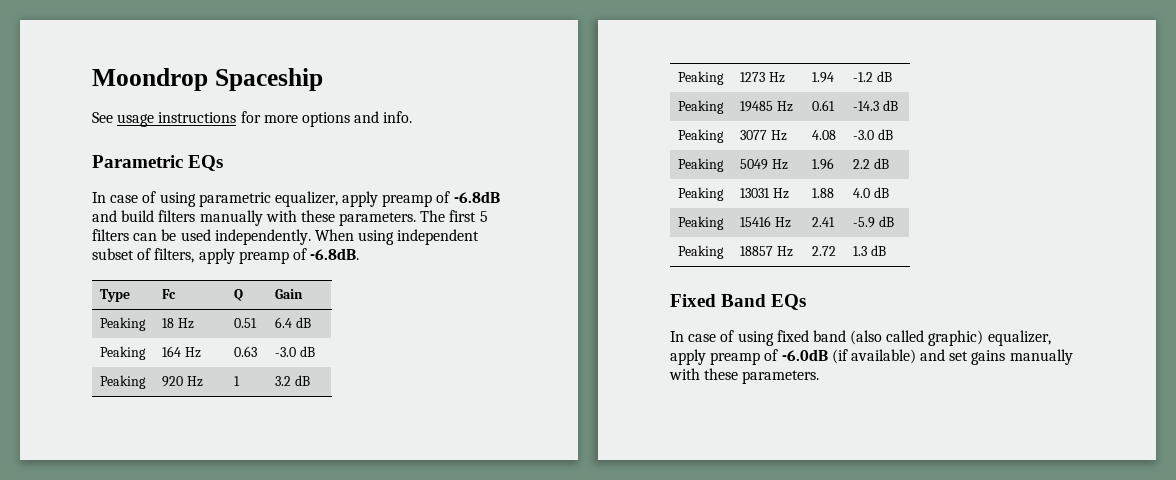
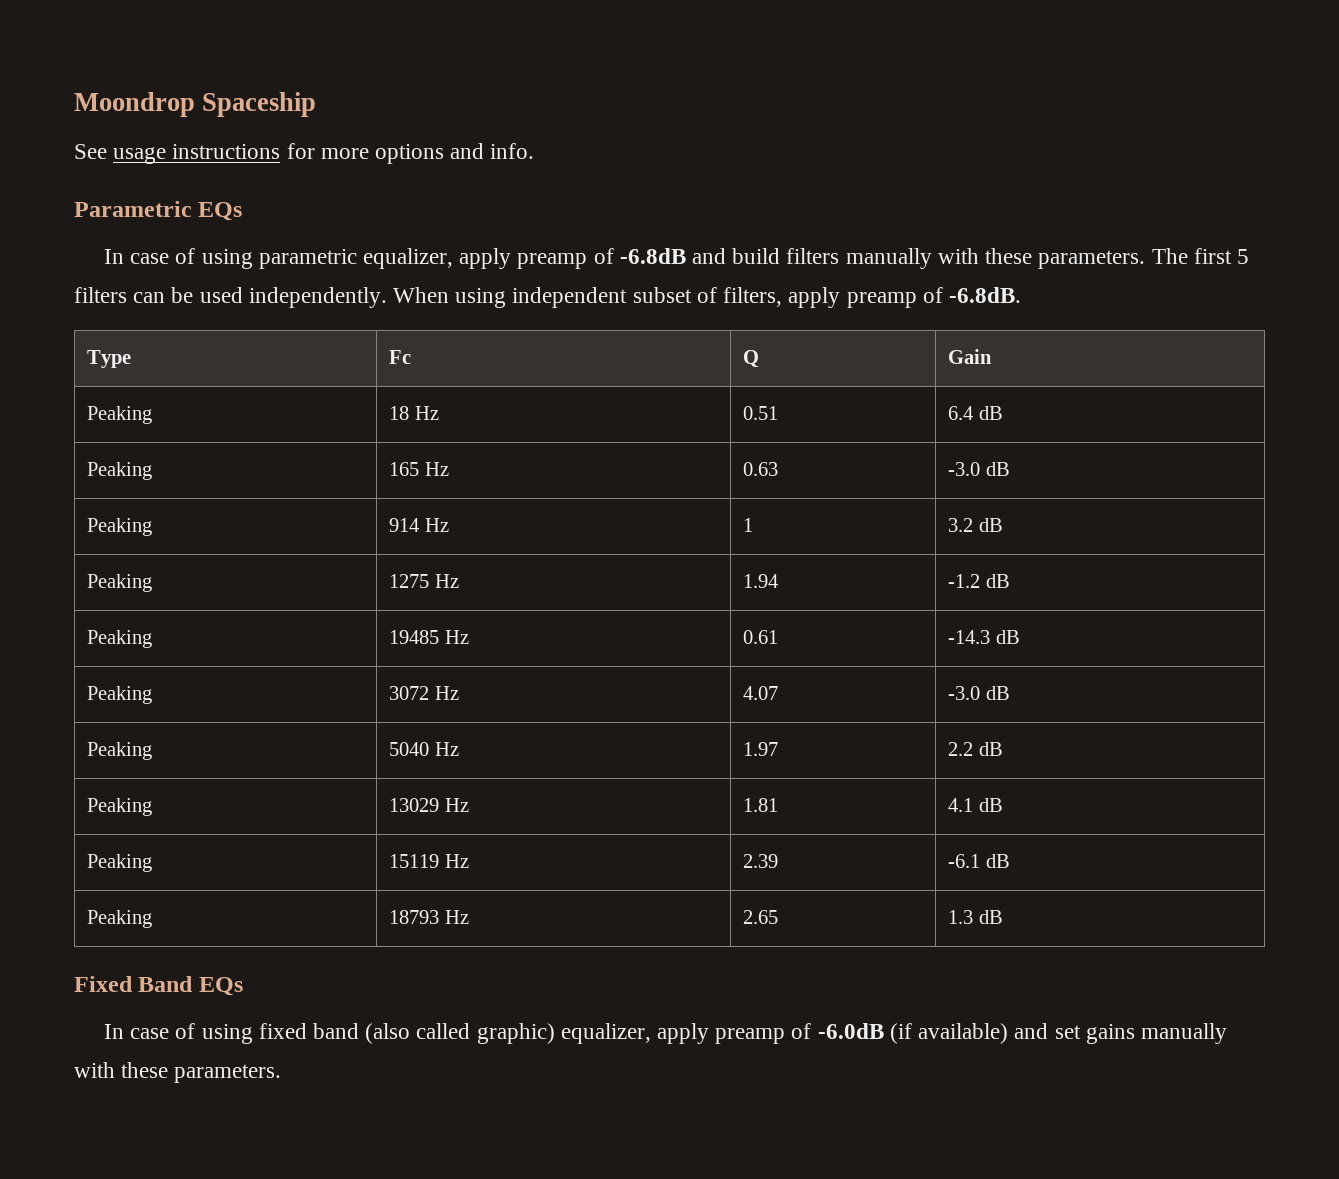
[162,346,182,357] 164 -> [389,462,420,476] 165
[162,376,184,387] 920 -> [389,518,420,532] 914
[740,72,766,82] 1273 -> [389,574,430,588] 1275
[740,130,788,141] [812,130,837,140] [853,129,894,140] [678,158,725,172] [740,159,789,170] [812,158,835,170] 3077 Hz | 4.08 | -3.0 dB // Peaking | 5049 Hz | 1.96 -> [389,686,459,700] [743,686,779,700] [948,686,1010,700] [87,742,153,760] [389,742,459,756] [743,742,779,756] 3072 Hz | 4.07 | -3.0 dB // Peaking | 5040 Hz | 1.97
[740,188,790,199] [812,188,835,198] [853,187,890,198] [678,216,725,230] [740,216,792,228] [812,217,836,227] [853,216,895,228] [678,245,725,259] [740,246,794,257] [812,246,837,256] 13031 Hz | 1.88 | 4.0 dB // Peaking | 15416 Hz | 2.41 | -5.9 dB // Peaking | 18857 Hz | 2.72 -> [389,798,469,812] [743,798,779,812] [948,798,1003,812] [87,854,153,872] [389,854,469,868] [743,854,779,868] [948,854,1010,868] [87,910,153,928] [389,910,469,924] [743,910,779,924] 13029 Hz | 1.81 | 4.1 dB // Peaking | 15119 Hz | 2.39 | -6.1 dB // Peaking | 18793 Hz | 2.65

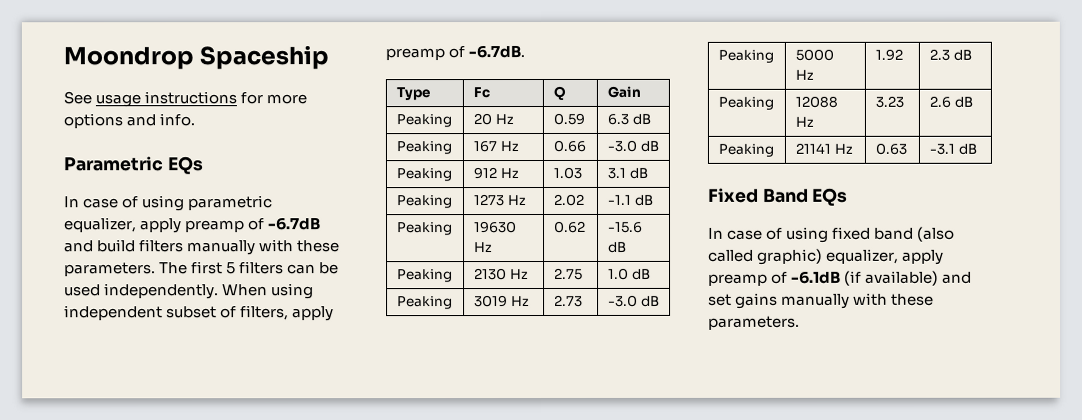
[619,248,686,264] -6.8dB -> [268,217,322,231] -6.7dB
[948,287,1021,303] -6.8dB. -> [468,45,526,59] -6.7dB.
[389,406,439,420] [743,406,779,420] [948,406,1003,420] [87,462,153,480] [389,462,449,476] [743,462,779,476] [948,462,1010,476] [87,518,153,536] [389,518,449,532] [743,518,754,532] [948,518,1003,532] [87,574,153,592] [389,574,459,588] [743,574,779,588] [948,574,1010,588] [87,630,153,648] [389,630,469,644] [743,630,779,644] [948,630,1020,644] [87,686,153,704] [389,686,459,700] [743,686,779,700] [948,686,1010,700] [87,742,153,760] [389,742,459,756] [743,742,779,756] [948,742,1003,756] [87,798,153,816] [389,798,469,812] [743,798,779,812] [948,798,1003,812] [87,854,153,872] [389,854,469,868] [743,854,779,868] [948,854,1010,868] [87,910,153,928] [389,910,469,924] [743,910,779,924] [948,910,974,924] 18 Hz | 0.51 | 6.4 dB // Peaking | 165 Hz | 0.63 | -3.0 dB // Peaking | 914 Hz | 1 | 3.2 dB // Peaking | 1275 Hz | 1.94 | -1.2 dB // Peaking | 19485 Hz | 0.61 | -14.3 dB // Peaking | 3072 Hz | 4.07 | -3.0 dB // Peaking | 5040 Hz | 1.97 | 2.2 dB // Peaking | 13029 Hz | 1.81 | 4.1 dB // Peaking | 15119 Hz | 2.39 | -6.1 dB // Peaking | 18793 Hz | 2.65 | 1.3 -> [472,113,514,126] [552,112,585,125] [606,113,651,125] [395,141,452,155] [472,141,519,153] [552,139,586,152] [606,139,659,152] [395,168,452,182] [472,167,519,180] [552,166,582,179] [606,167,648,179] [395,195,452,209] [472,194,526,207] [552,193,584,206] [606,194,653,206] [396,222,453,236] [473,221,517,234] [473,242,493,253] [553,220,586,233] [607,221,643,233] [607,241,627,253] [396,269,453,283] [473,268,529,281] [553,267,583,280] [607,267,651,280] [396,296,453,310] [473,295,530,308] [553,294,583,307] [607,294,660,307] [717,49,774,63] [794,48,834,61] [794,69,814,80] [874,48,903,61] [928,48,972,61] [717,96,774,110] [794,95,838,108] [794,116,814,127] [874,95,904,108] [928,95,973,108] [717,143,774,157] [794,142,853,154] [874,142,907,155] [928,143,955,155] 20 Hz | 0.59 | 6.3 dB // Peaking | 167 Hz | 0.66 | -3.0 dB // Peaking | 912 Hz | 1.03 | 3.1 dB // Peaking | 1273 Hz | 2.02 | -1.1 dB // Peaking | 19630 Hz | 0.62 | -15.6 dB // Peaking | 2130 Hz | 2.75 | 1.0 dB // Peaking | 3019 Hz | 2.73 | -3.0 dB // Peaking | 5000 Hz | 1.92 | 2.3 dB // Peaking | 12088 Hz | 3.23 | 2.6 dB // Peaking | 21141 Hz | 0.63 | -3.1
[817,1023,884,1039] -6.0dB -> [791,270,842,284] -6.1dB

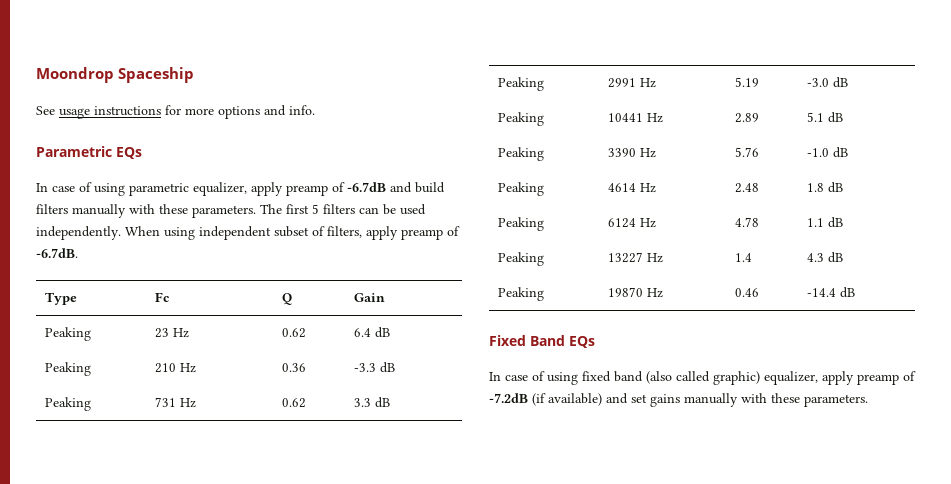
[472,113,514,126] [552,112,585,125] [606,113,651,125] [395,141,452,155] [472,141,519,153] [552,139,586,152] [606,139,659,152] [395,168,452,182] [472,167,519,180] [552,166,582,179] [606,167,648,179] [395,195,452,209] [472,194,526,207] [552,193,584,206] [606,194,653,206] [396,222,453,236] [473,221,517,234] [473,242,493,253] [553,220,586,233] [607,221,643,233] [607,241,627,253] [396,269,453,283] [473,268,529,281] [553,267,583,280] [607,267,651,280] [396,296,453,310] [473,295,530,308] [553,294,583,307] [607,294,660,307] [717,49,774,63] [794,48,834,61] [794,69,814,80] [874,48,903,61] [928,48,972,61] [717,96,774,110] [794,95,838,108] [794,116,814,127] [874,95,904,108] [928,95,973,108] [717,143,774,157] [794,142,853,154] [874,142,907,155] [928,143,955,155] 20 Hz | 0.59 | 6.3 dB // Peaking | 167 Hz | 0.66 | -3.0 dB // Peaking | 912 Hz | 1.03 | 3.1 dB // Peaking | 1273 Hz | 2.02 | -1.1 dB // Peaking | 19630 Hz | 0.62 | -15.6 dB // Peaking | 2130 Hz | 2.75 | 1.0 dB // Peaking | 3019 Hz | 2.73 | -3.0 dB // Peaking | 5000 Hz | 1.92 | 2.3 dB // Peaking | 12088 Hz | 3.23 | 2.6 dB // Peaking | 21141 Hz | 0.63 | -3.1 -> [154,328,189,338] [281,328,306,338] [353,327,390,338] [44,362,91,376] [154,363,196,373] [281,363,306,372] [353,362,395,373] [44,397,91,411] [154,397,196,408] [281,398,306,408] [353,397,390,408] [497,77,544,91] [607,78,656,88] [734,77,759,87] [806,77,848,88] [497,112,544,126] [607,113,663,123] [734,113,759,123] [806,112,843,123] [497,147,544,161] [607,148,656,158] [734,147,759,157] [806,147,848,158] [497,182,544,196] [607,183,656,193] [734,183,759,193] [806,182,843,193] [497,217,544,231] [607,218,656,228] [734,217,759,227] [806,217,843,228] [497,252,544,266] [607,252,663,263] [734,253,752,262] [806,252,843,263] [497,287,544,301] [607,287,663,298] [734,288,759,297] [806,288,836,297] 23 Hz | 0.62 | 6.4 dB // Peaking | 210 Hz | 0.36 | -3.3 dB // Peaking | 731 Hz | 0.62 | 3.3 dB // Peaking | 2991 Hz | 5.19 | -3.0 dB // Peaking | 10441 Hz | 2.89 | 5.1 dB // Peaking | 3390 Hz | 5.76 | -1.0 dB // Peaking | 4614 Hz | 2.48 | 1.8 dB // Peaking | 6124 Hz | 4.78 | 1.1 dB // Peaking | 13227 Hz | 1.4 | 4.3 dB // Peaking | 19870 Hz | 0.46 | -14.4
[791,270,842,284] -6.1dB -> [489,393,528,403] -7.2dB

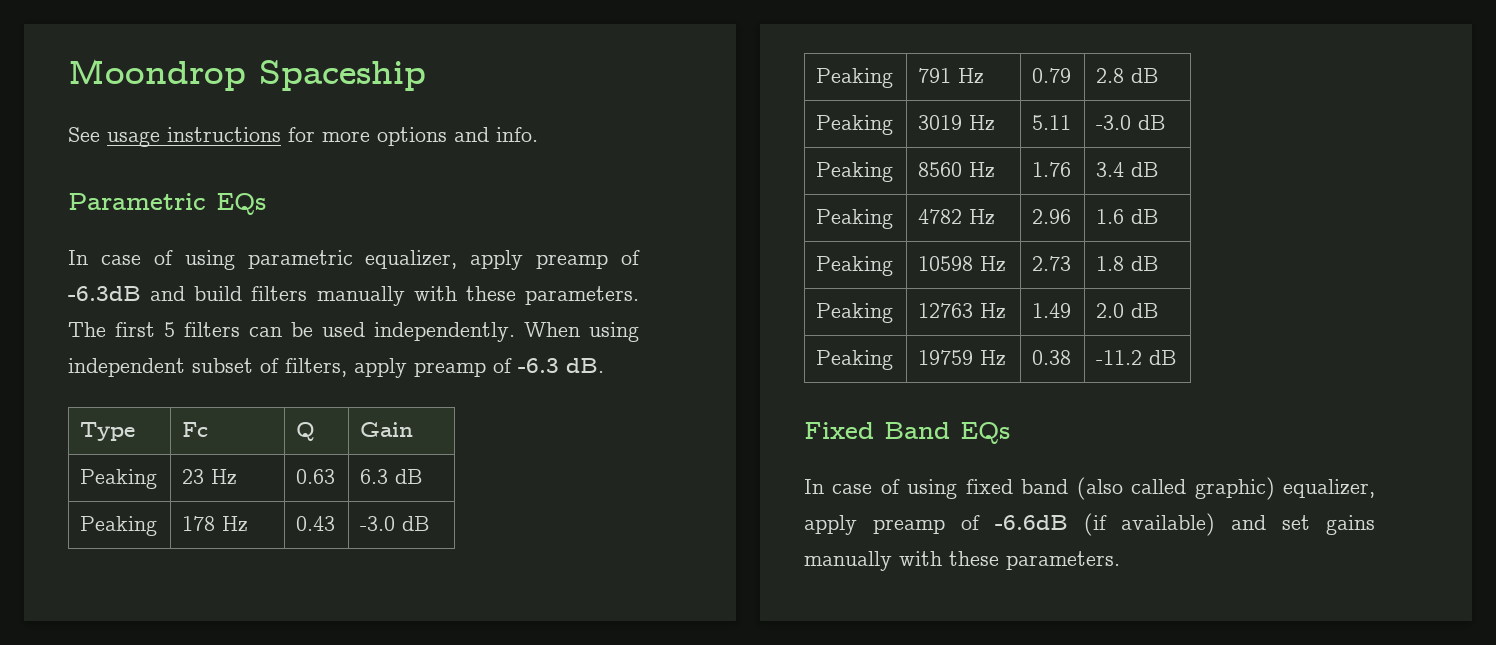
[347,182,386,192] -6.7dB -> [68,286,141,301] -6.3dB
[36,248,78,258] -6.7dB. -> [518,358,604,373] -6.3 dB.
[281,328,306,338] [353,327,390,338] [44,362,91,376] [154,363,196,373] [281,363,306,372] [353,362,395,373] [44,397,91,411] [154,397,196,408] [281,398,306,408] [353,397,390,408] [497,77,544,91] [607,78,656,88] [734,77,759,87] [806,77,848,88] [497,112,544,126] [607,113,663,123] [734,113,759,123] [806,112,843,123] [497,147,544,161] [607,148,656,158] [734,147,759,157] [806,147,848,158] [497,182,544,196] [607,183,656,193] [734,183,759,193] 0.62 | 6.4 dB // Peaking | 210 Hz | 0.36 | -3.3 dB // Peaking | 731 Hz | 0.62 | 3.3 dB // Peaking | 2991 Hz | 5.19 | -3.0 dB // Peaking | 10441 Hz | 2.89 | 5.1 dB // Peaking | 3390 Hz | 5.76 | -1.0 dB // Peaking | 4614 Hz | 2.48 -> [296,469,336,484] [360,469,423,484] [80,516,158,536] [182,516,249,532] [296,516,336,531] [360,516,430,531] [816,68,894,88] [918,68,985,84] [1032,68,1072,83] [1096,68,1159,83] [816,115,894,135] [918,115,996,131] [1032,115,1072,130] [1096,115,1166,130] [816,162,894,182] [918,162,996,178] [1032,162,1072,177] [1096,162,1159,177] [816,209,894,229] [918,209,996,225] [1032,209,1072,224] [1096,209,1159,224] [816,256,894,276] [918,256,1007,272] [1032,256,1072,271] 0.63 | 6.3 dB // Peaking | 178 Hz | 0.43 | -3.0 dB // Peaking | 791 Hz | 0.79 | 2.8 dB // Peaking | 3019 Hz | 5.11 | -3.0 dB // Peaking | 8560 Hz | 1.76 | 3.4 dB // Peaking | 4782 Hz | 2.96 | 1.6 dB // Peaking | 10598 Hz | 2.73
[607,218,656,228] [734,217,759,227] [806,217,843,228] [497,252,544,266] [607,252,663,263] [734,253,752,262] [806,252,843,263] [497,287,544,301] [607,287,663,298] [734,288,759,297] [806,288,836,297] 6124 Hz | 4.78 | 1.1 dB // Peaking | 13227 Hz | 1.4 | 4.3 dB // Peaking | 19870 Hz | 0.46 | -14.4 -> [918,303,1007,319] [1032,303,1072,318] [1096,303,1159,318] [816,350,894,370] [918,350,1007,366] [1032,350,1072,365] [1096,350,1143,365] 12763 Hz | 1.49 | 2.0 dB // Peaking | 19759 Hz | 0.38 | -11.2
[489,393,528,403] -7.2dB -> [994,515,1068,530] -6.6dB

